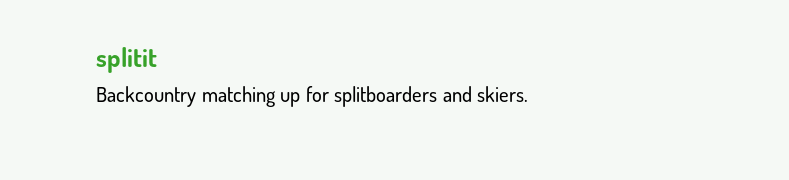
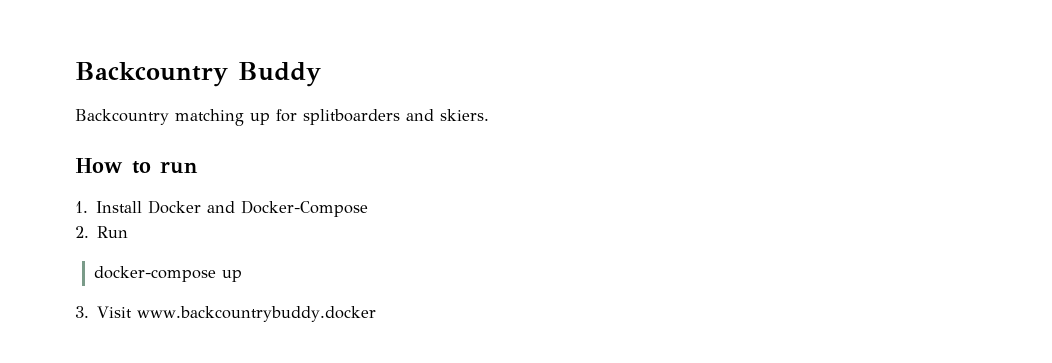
[96,47,157,73] splitit -> [75,62,321,87] Backcountry Buddy
(529, 94) none -> [75,158,198,174] [75,200,369,217] [75,226,129,238] [93,266,242,282] [75,306,377,322] // How to run // 1. Install Docker and Docker-Compose // 2. Run // docker-compose up // 3. Visit www.backcountrybuddy.docker

